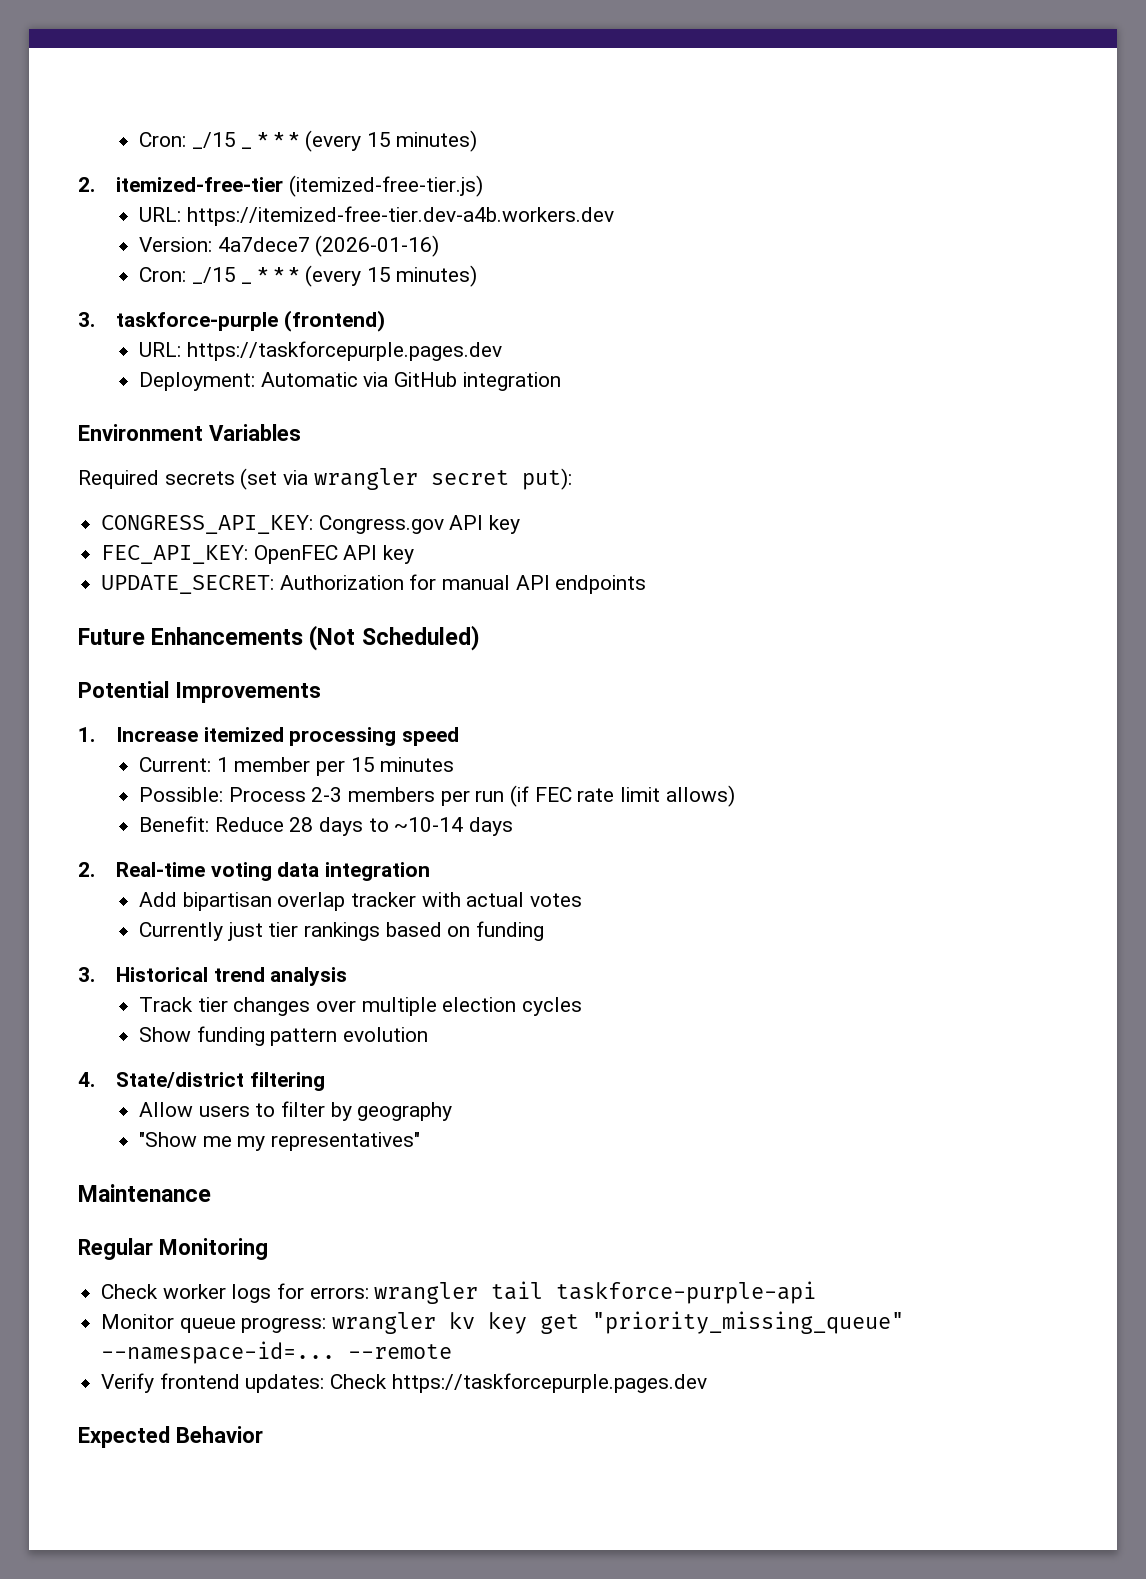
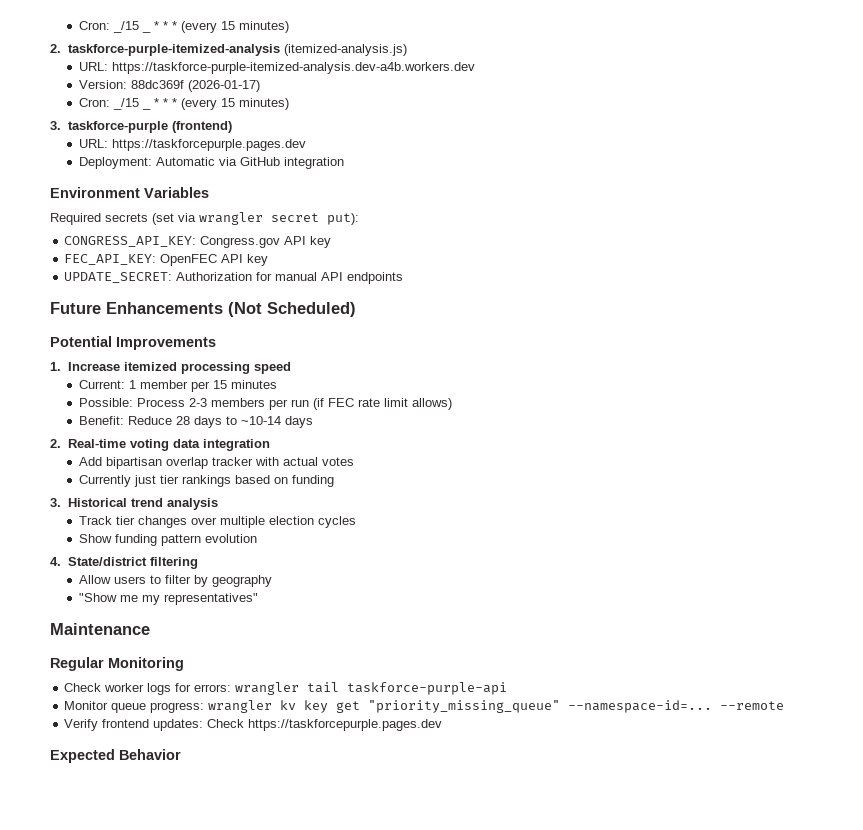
[115,175,483,197] [139,206,614,226] itemized-free-tier (itemized-free-tier.js) // URL: https://itemized-free-tier.dev-a4b.workers.dev -> [67,44,407,56] [78,62,475,74] taskforce-purple-itemized-analysis (itemized-analysis.js) // URL: https://taskforce-purple-itemized-analysis.dev-a4b.workers.dev
[217,235,440,257] 4a7dece7 (2026-01-16) -> [130,80,260,92] 88dc369f (2026-01-17)

